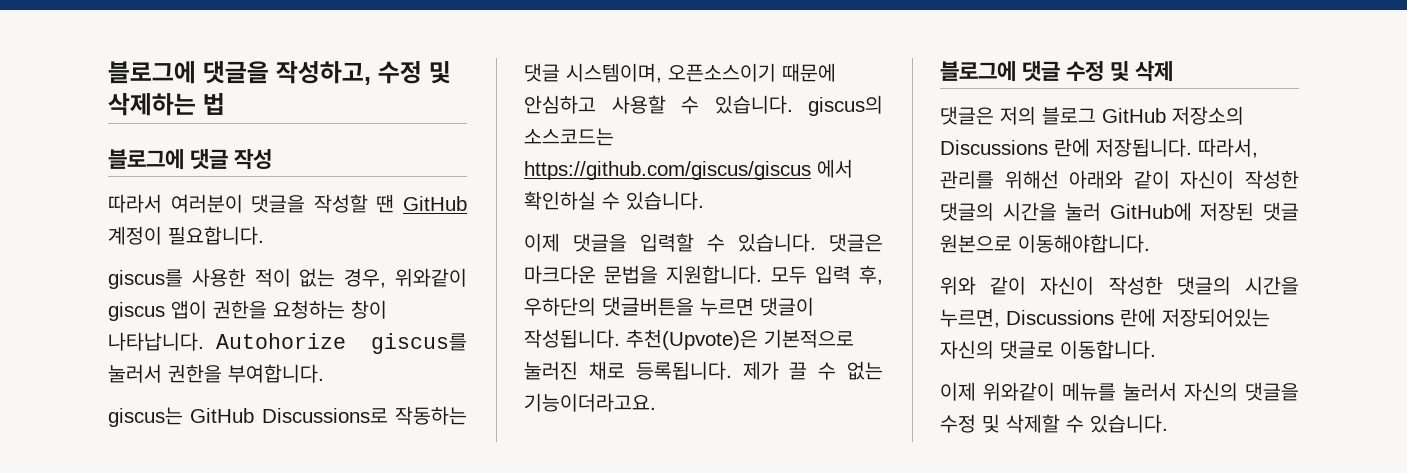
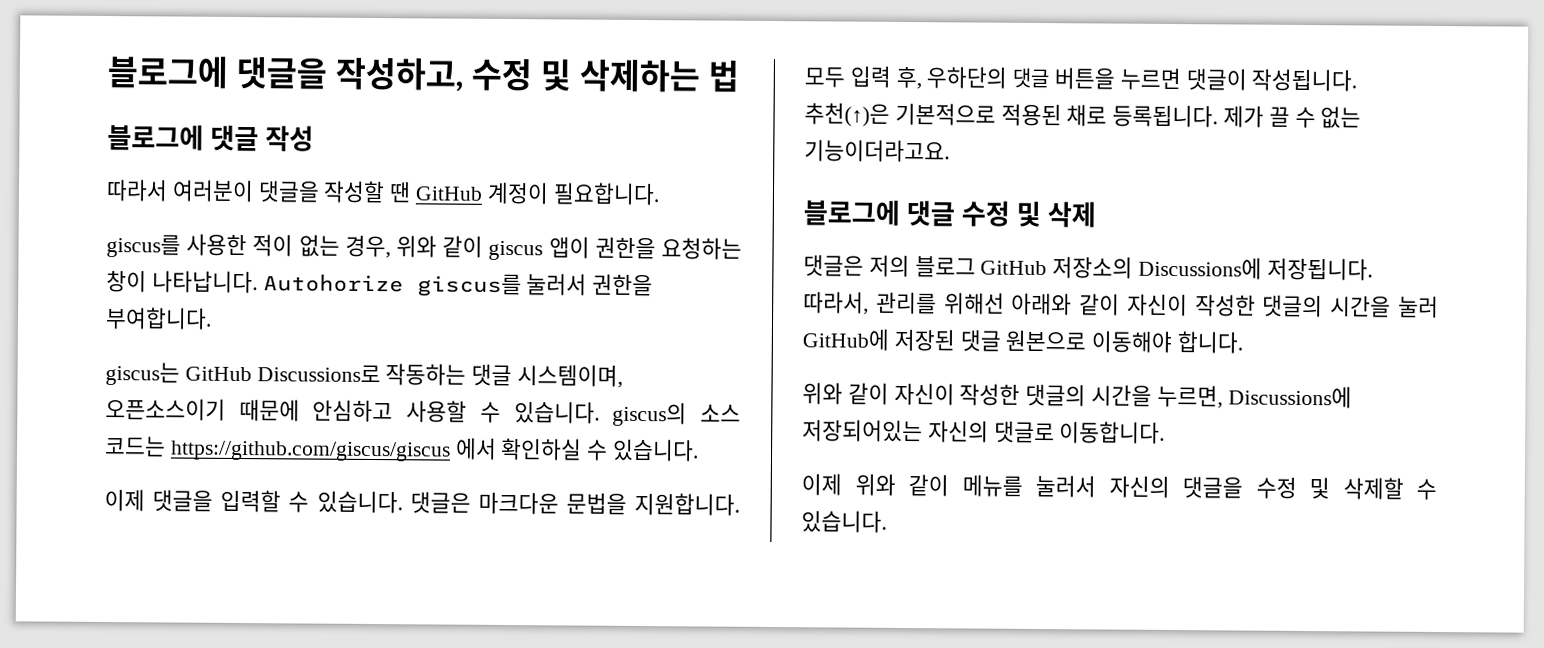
[395,268,468,287] 위와같이 -> [395,235,484,258] 위와 같이
[524,128,614,146] 소스코드는 -> [700,404,741,422] [104,435,166,457] 소스 코드는
[602,297,694,316] 댓글버튼을 -> [1012,67,1116,90] 댓글 버튼을
[626,329,854,350] [524,361,578,380] 추천(Upvote)은 기본적으로 눌러진 -> [804,102,1062,127] 추천(↑)은 기본적으로 적용된
[940,138,1090,157] Discussions 란에 -> [1138,256,1263,280] Discussions에
[1018,234,1150,253] 이동해야합니다. -> [1091,330,1244,354] 이동해야 합니다.
[1006,308,1156,327] Discussions 란에 -> [1227,385,1352,409] Discussions에
[983,382,1055,401] 위와같이 -> [854,473,949,497] 위와 같이

